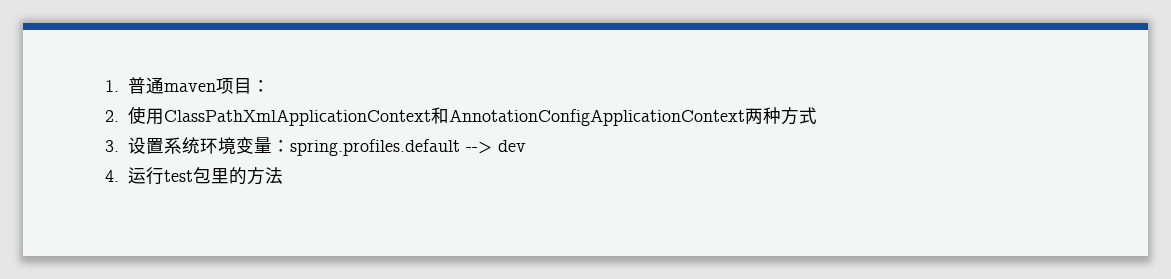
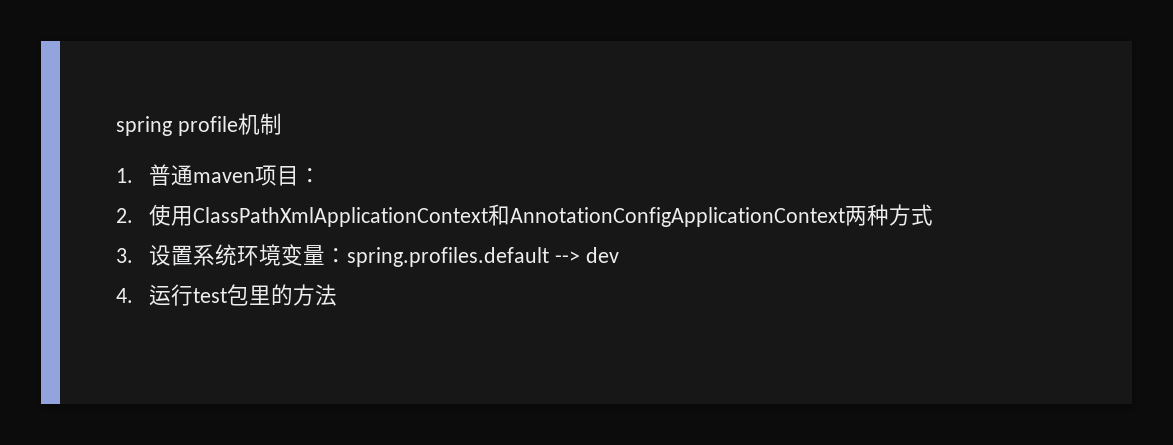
(105, 86) none -> [116,113,282,136] spring profile机制 //

